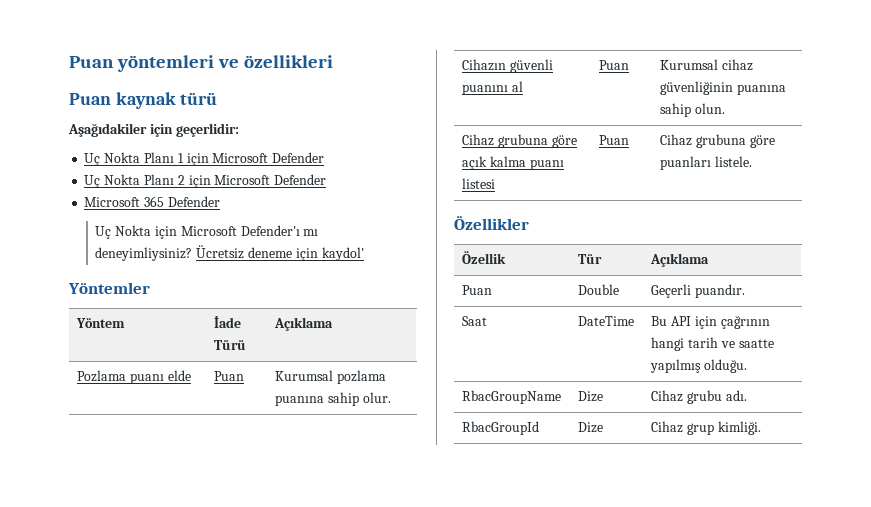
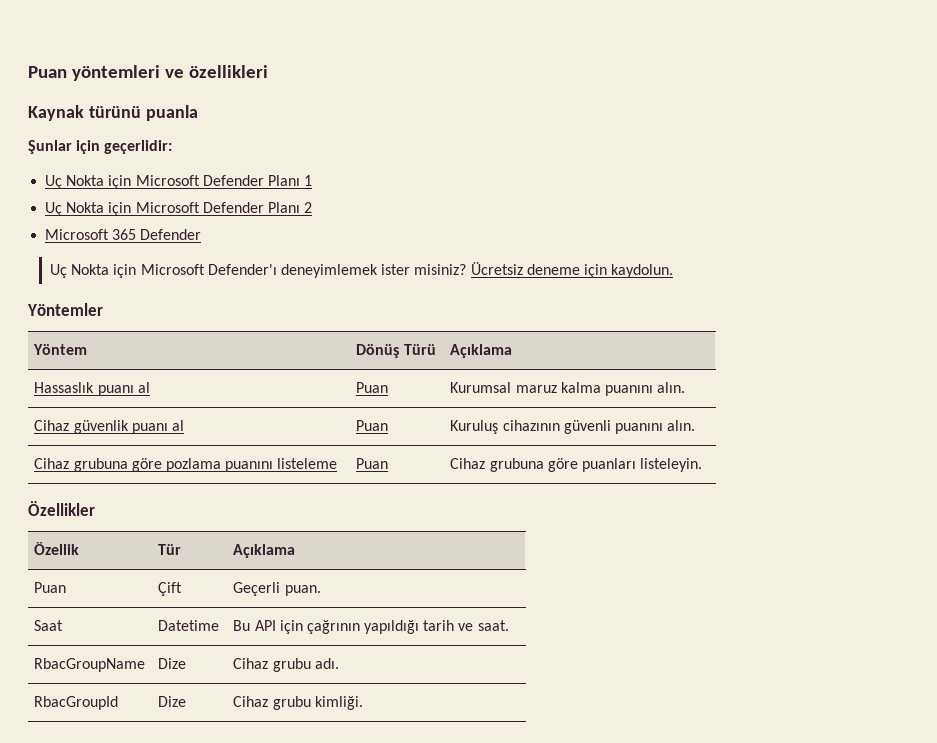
[69,92,218,109] [68,123,147,137] Puan kaynak türü // Aşağıdakiler -> [28,105,198,121] [28,140,72,154] Kaynak türünü puanla // Şunlar
[143,152,325,166] [84,174,327,188] Planı 1 için Microsoft Defender // Uç Nokta Planı 2 için Microsoft Defender -> [108,175,313,189] [45,202,313,216] için Microsoft Defender Planı 1 // Uç Nokta için Microsoft Defender Planı 2
[303,229,319,236] [95,247,193,261] mı deneyimliysiniz? -> [280,264,467,278] deneyimlemek ister misiniz?
[321,247,364,261] kaydol' -> [611,264,674,278] kaydolun.
[214,316,242,328] İade -> [356,344,400,358] Dönüş
[77,370,191,384] [214,371,245,381] [275,370,387,384] [275,392,391,406] [462,59,554,73] [462,81,524,95] [599,60,630,70] [660,59,754,71] [660,81,787,95] [660,103,726,117] [462,134,577,148] [462,156,564,170] [462,178,496,189] Pozlama puanı elde | Puan | Kurumsal pozlama puanına sahip olur. // Cihazın güvenli puanını al | Puan | Kurumsal cihaz güvenliğinin puanına sahip olun. // Cihaz grubuna göre açık kalma puanı listesi -> [34,382,150,396] [356,382,389,393] [450,382,686,396] [34,420,184,434] [356,420,389,431] [450,420,696,434] [34,458,338,472] Hassaslık puanı al | Puan | Kurumsal maruz kalma puanını alın. // Cihaz güvenlik puanı al | Puan | Kuruluş cihazının güvenli puanını alın. // Cihaz grubuna göre pozlama puanını listeleme
[715,156,753,167] listele. -> [640,458,703,472] listeleyin.
[578,284,620,295] Double -> [158,582,183,596] Çift
[695,284,746,298] puandır. -> [284,585,321,596] puan.
[578,316,635,326] DateTime -> [158,620,220,631] Datetime
[651,337,685,351] hangi -> [364,620,420,634] yapıldığı
[738,339,774,348] [650,359,748,373] saatte yapılmış olduğu. -> [477,620,509,631] saat.
[687,423,715,435] grup -> [272,696,311,710] grubu

